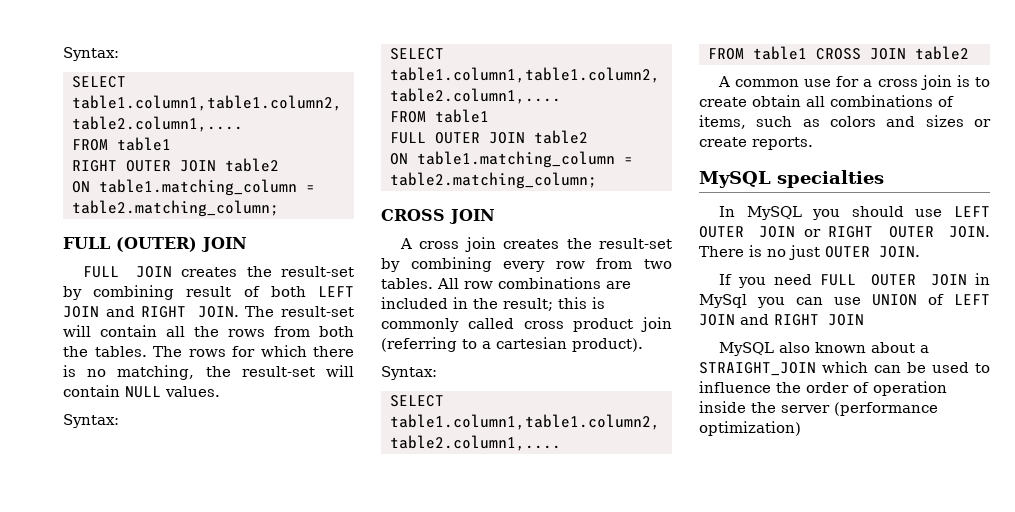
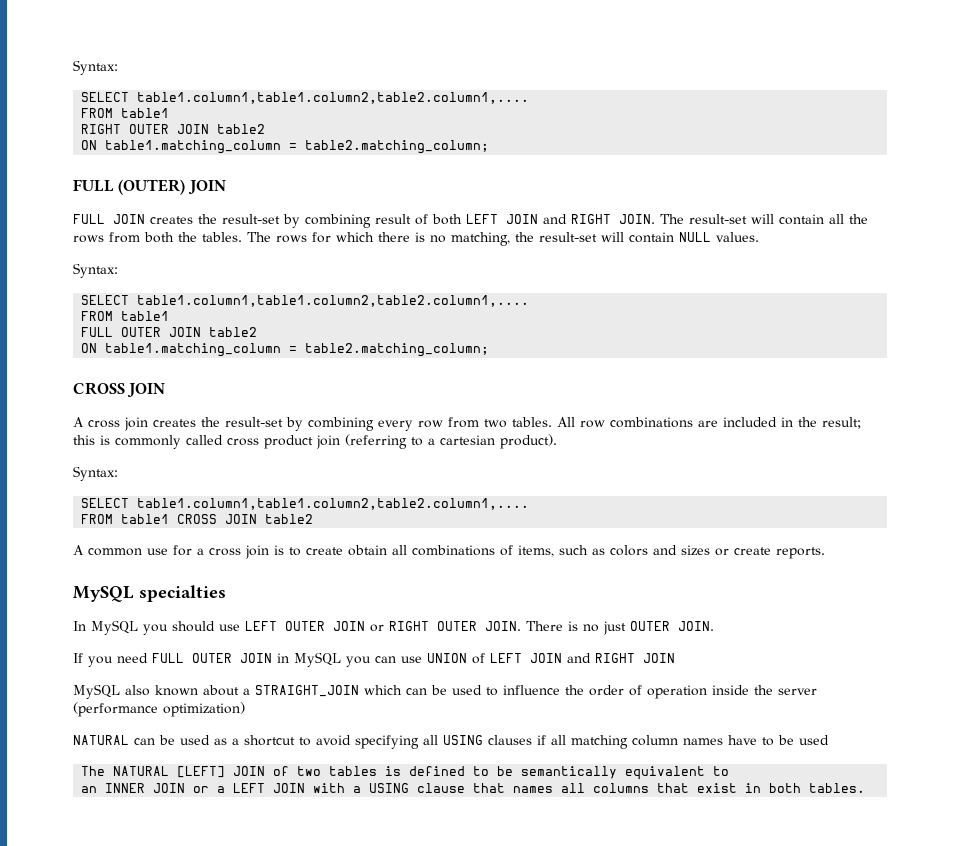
[699,294,747,308] MySql -> [294,652,341,667] MySQL
(801, 428) none -> [73,735,829,749] [81,766,730,780] [81,783,866,793] // NATURAL can be used as a shortcut to avoid specifying all USING clauses if all matching column names have to be used // The NATURAL [LEFT] JOIN of two tables is defined to be semantically equivalent to // an INNER JOIN or a LEFT JOIN with a USING clause that names all columns that exist in both tables.

